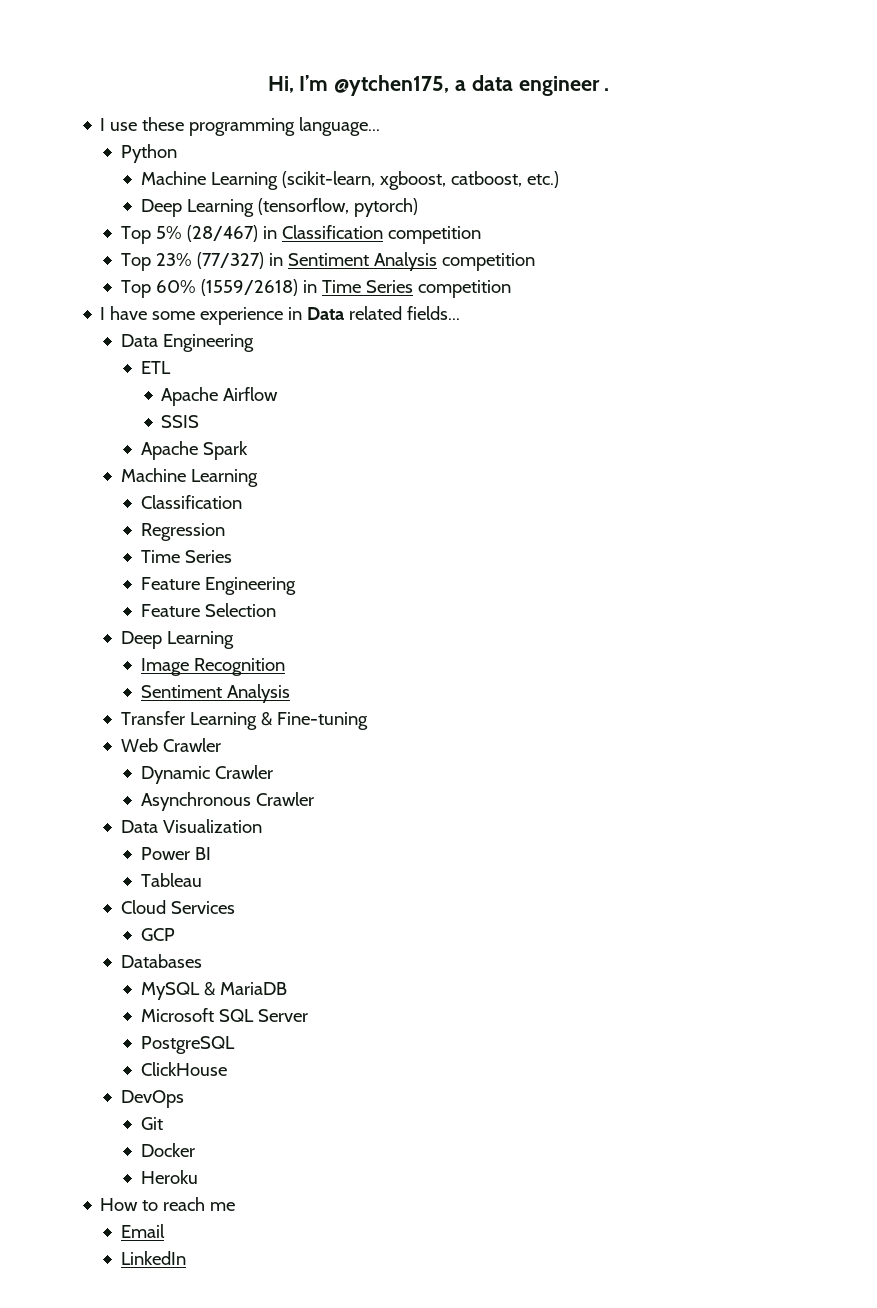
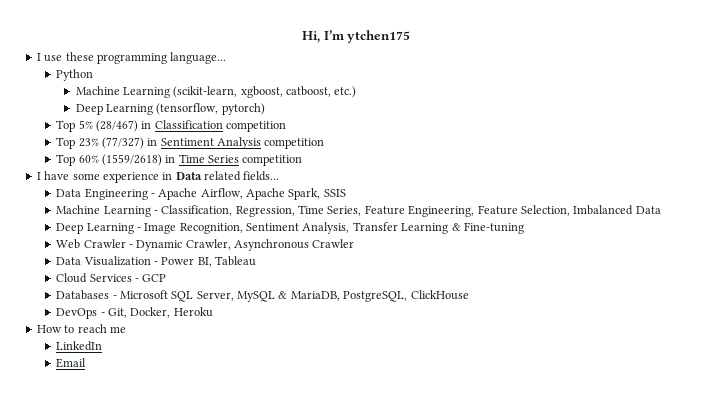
[334,75,610,96] @ytchen175, a data engineer . -> [347,30,411,43] ytchen175
[141,361,172,374] [161,387,279,406] // ETL // Apache Airflow // -> [150,188,321,200] - Apache Airflow, Apache Spark,
[141,441,249,460] [120,468,258,487] [141,495,243,509] [141,523,226,541] [141,550,233,563] [141,577,297,595] [141,603,277,617] [120,631,234,649] [141,658,286,676] [141,684,291,703] // Apache Spark // Machine Learning // Classification // Regression // Time Series // Feature Engineering // Feature Selection // Deep Learning // Image Recognition // Sentiment Analysis // -> [56,205,661,217] [56,222,350,234] // Machine Learning - Classification, Regression, Time Series, Feature Engineering, Feature Selection, Imbalanced Data // Deep Learning - Image Recognition, Sentiment Analysis,
[141,765,274,784] // Dynamic Crawler // -> [128,239,231,251] - Dynamic Crawler,
[141,847,212,860] // Power BI // -> [153,257,212,267] - Power BI,
(235, 907) // -> [134,278,139,282] -
[141,982,288,1000] [141,1008,309,1022] [141,1036,236,1054] // MySQL & MariaDB // Microsoft SQL Server // PostgreSQL // -> [112,290,408,302] - Microsoft SQL Server, MySQL & MariaDB, PostgreSQL,
[141,1117,164,1130] [141,1143,196,1157] // Git // Docker // -> [100,307,171,318] - Git, Docker,
(236, 1206) none -> [56,341,103,351] // LinkedIn
[120,1251,186,1265] // LinkedIn -> (87, 363) none

